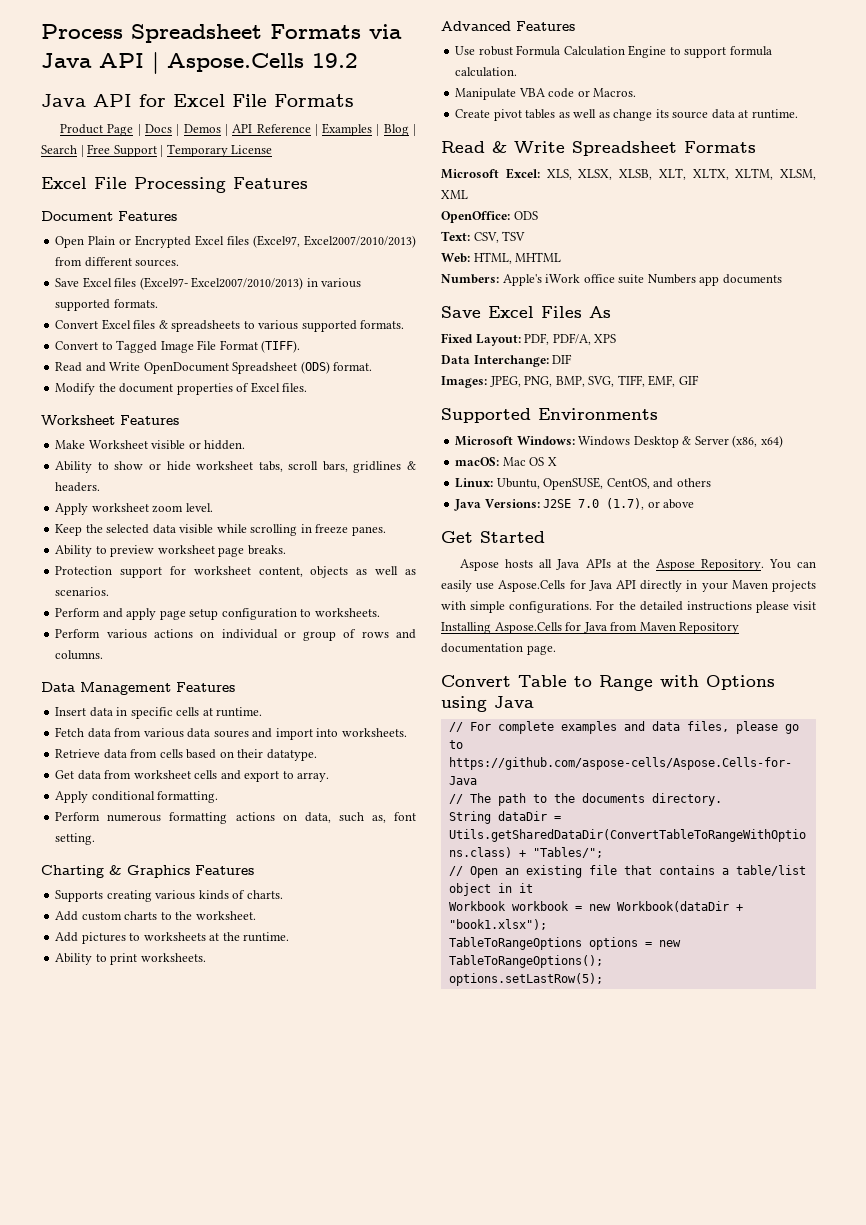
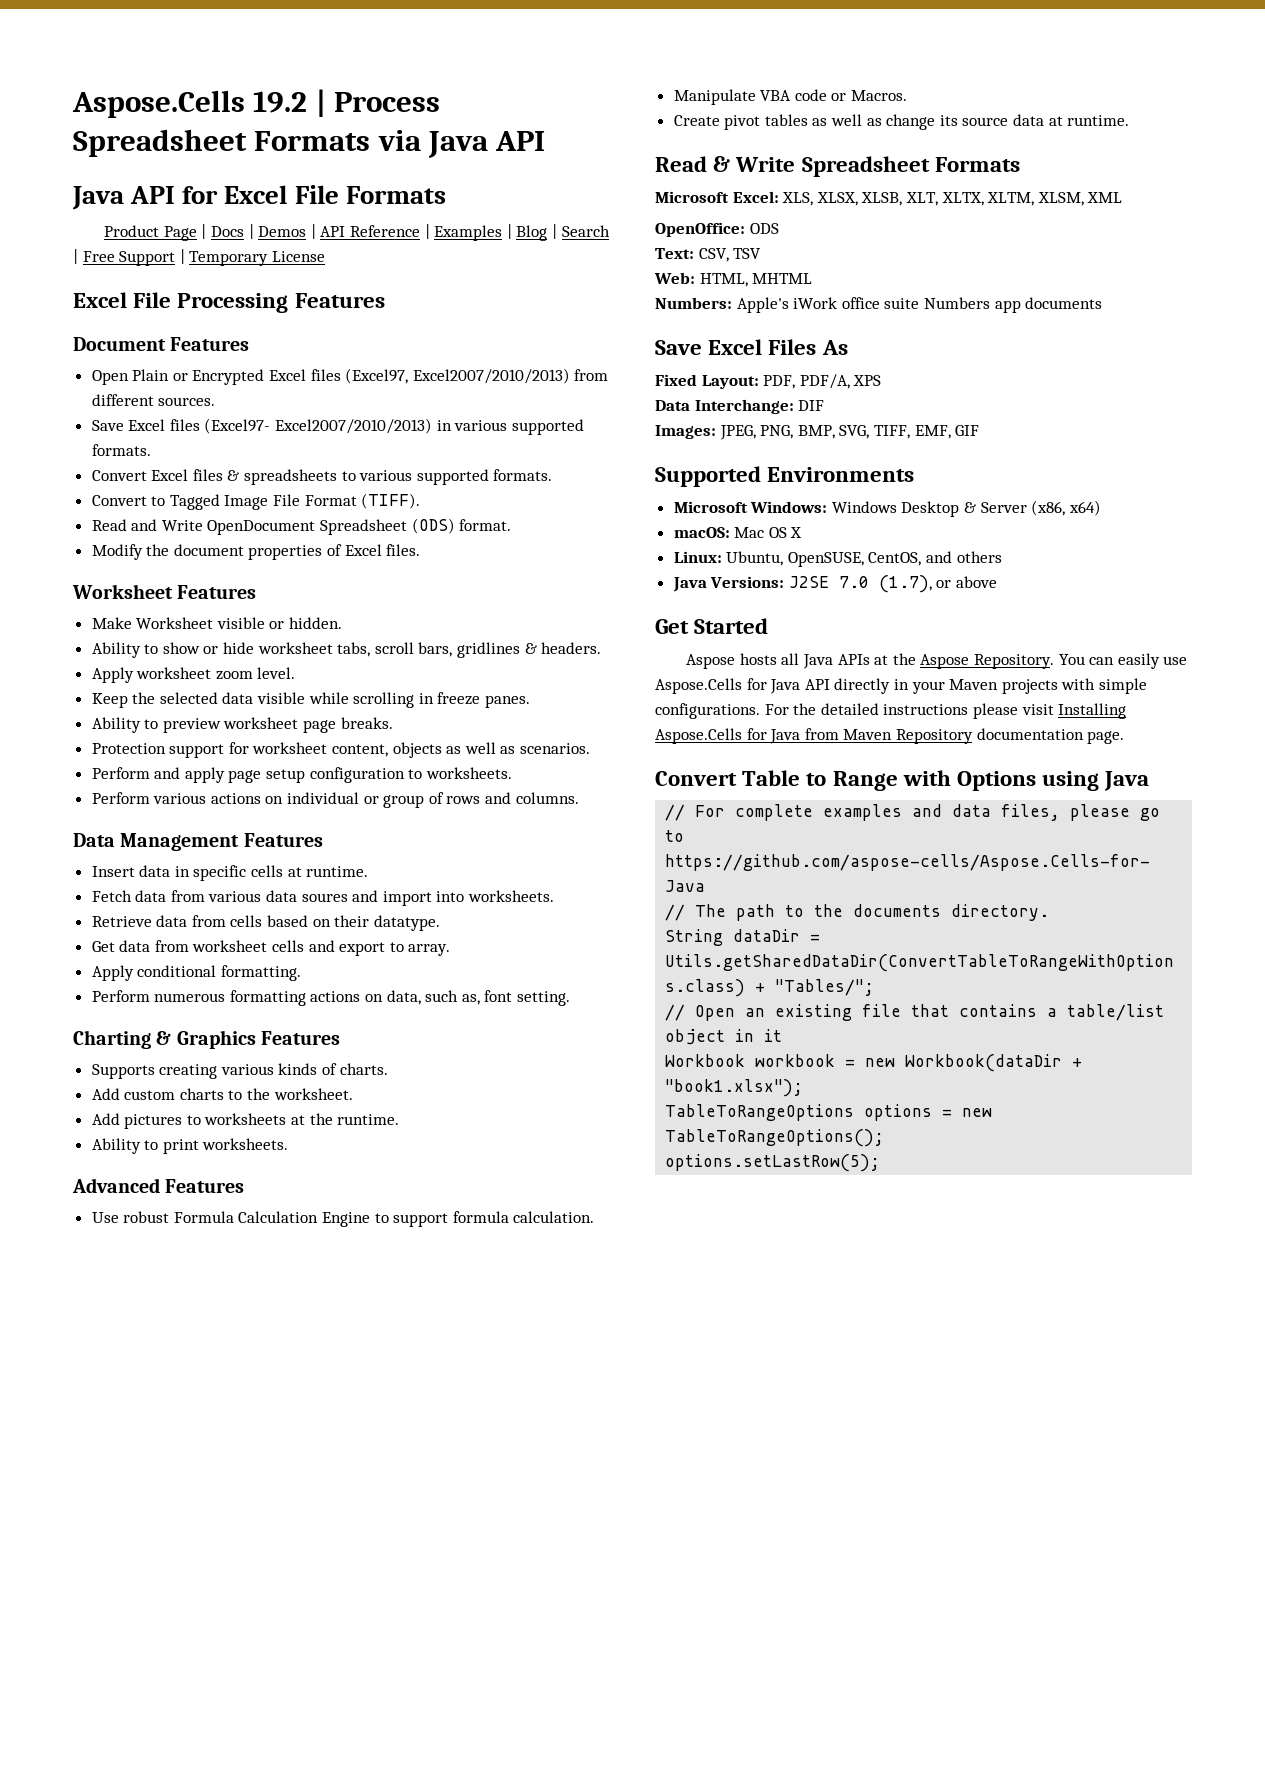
(41, 31) none -> [72,89,326,118] Aspose.Cells 19.2 |
[152,52,358,74] | Aspose.Cells 19.2 -> (546, 141) none

